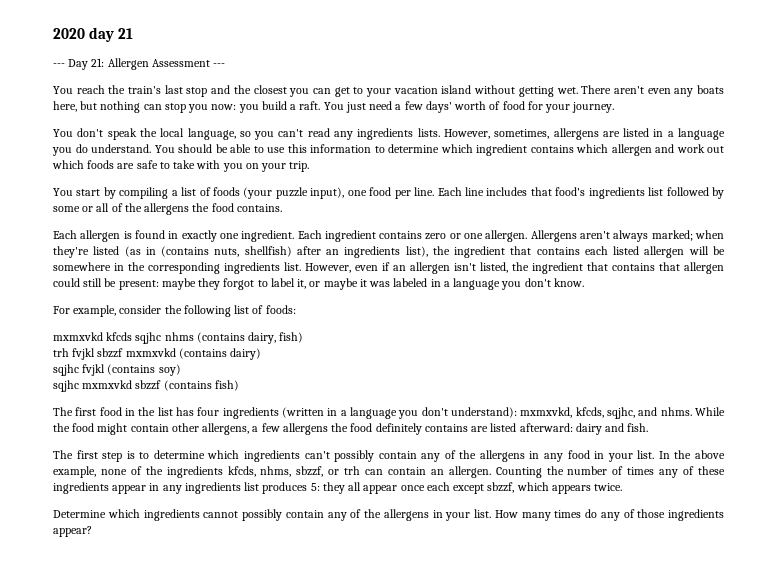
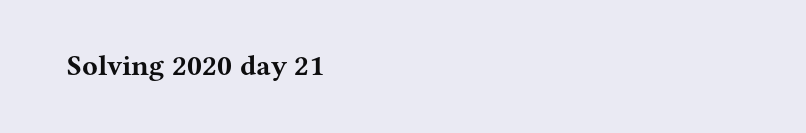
(53, 33) none -> [67,55,164,81] Solving
[53,58,226,70] [53,85,724,97] [53,101,615,113] [53,128,725,140] [52,144,724,156] [52,160,310,172] [53,187,724,199] [53,203,282,215] [53,230,724,242] [53,246,725,258] [53,262,724,274] [53,278,584,290] [53,305,296,317] [53,332,304,344] [53,348,262,360] [53,364,181,376] [53,380,239,392] [53,407,726,419] [53,423,649,435] [53,450,726,462] [53,466,726,478] [53,482,623,494] [53,509,724,521] [53,526,92,537] // --- Day 21: Allergen Assessment --- // You reach the train's last stop and the closest you can get to your vacation island without getting wet. There aren't even any boats here, but nothing can stop you now: you build a raft. You just need a few days' worth of food for your journey. // You don't speak the local language, so you can't read any ingredients lists. However, sometimes, allergens are listed in a language you do understand. You should be able to use this information to determine which ingredient contains which allergen and work out which foods are safe to take with you on your trip. // You start by compiling a list of foods (your puzzle input), one food per line. Each line includes that food's ingredients list followed by some or all of the allergens the food contains. // Each allergen is found in exactly one ingredient. Each ingredient contains zero or one allergen. Allergens aren't always marked; when they're listed (as in (contains nuts, shellfish) after an ingredients list), the ingredient that contains each listed allergen will be somewhere in the corresponding ingredients list. However, even if an allergen isn't listed, the ingredient that contains that allergen could still be present: maybe they forgot to label it, or maybe it was labeled in a language you don't know. // For example, consider the following list of foods: // mxmxvkd kfcds sqjhc nhms (contains dairy, fish) // trh fvjkl sbzzf mxmxvkd (contains dairy) // sqjhc fvjkl (contains soy) // sqjhc mxmxvkd sbzzf (contains fish) // The first food in the list has four ingredients (written in a language you don't understand): mxmxvkd, kfcds, sqjhc, and nhms. While the food might contain other allergens, a few allergens the food definitely contains are listed afterward: dairy and fish. // The first step is to determine which ingredients can't possibly contain any of the allergens in any food in your list. In the above example, none of the ingredients kfcds, nhms, sbzzf, or trh can contain an allergen. Counting the number of times any of these ingredients appear in any ingredients list produces 5: they all appear once each except sbzzf, which appears twice. // Determine which ingredients cannot possibly contain any of the allergens in your list. How many times do any of those ingredients appear? -> (325, 66) none

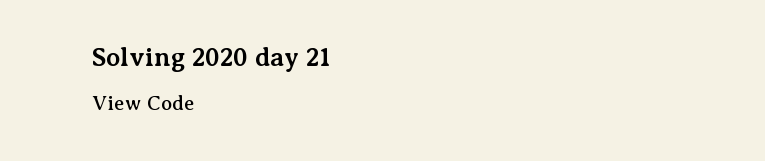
(325, 66) none -> [92,95,195,110] // View Code

